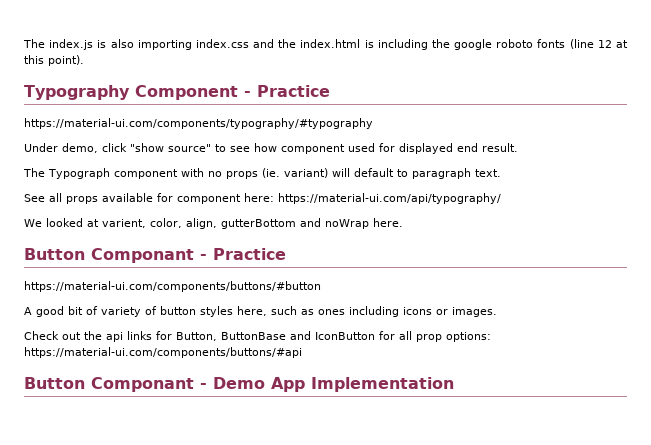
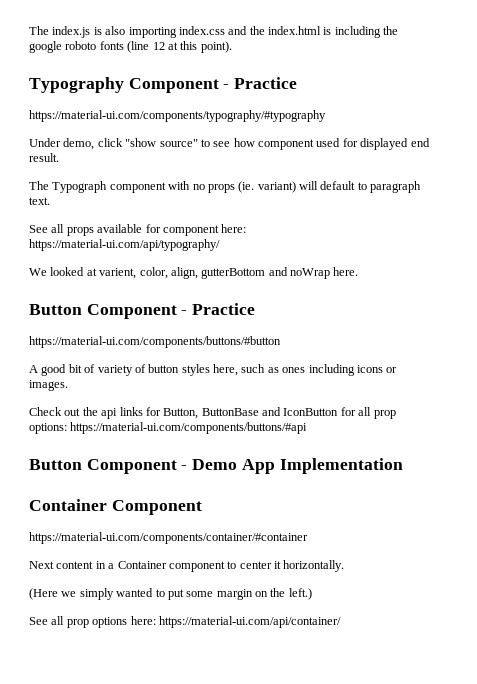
[91,248,194,263] Componant -> [86,304,177,319] Component
[91,377,194,392] Componant -> [86,459,177,474] Component
(454, 384) none -> [29,499,202,515] [29,532,308,544] [29,560,345,572] [29,588,312,600] [29,616,341,628] // Container Component // https://material-ui.com/components/container/#container // Next content in a Container component to center it horizontally. // (Here we simply wanted to put some margin on the left.) // See all prop options here: https://material-ui.com/api/container/

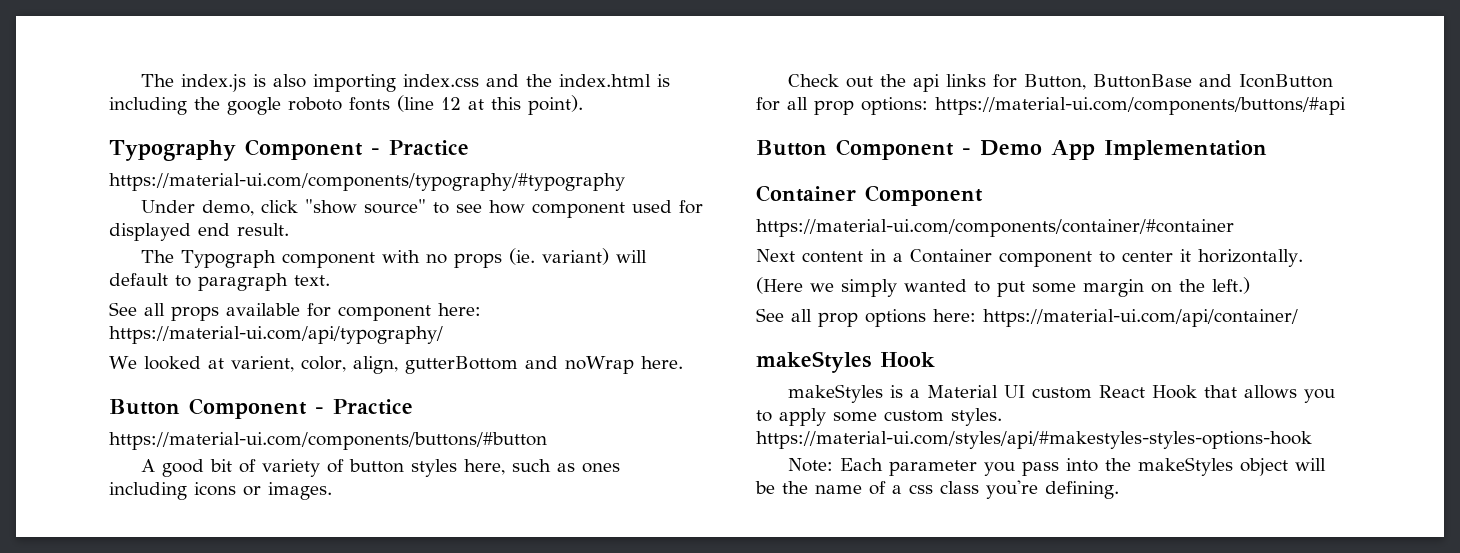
(341, 622) none -> [756,351,935,373] [788,384,1336,403] [756,408,1002,426] [756,431,1312,449] [788,457,1327,476] [755,480,1119,499] // makeStyles Hook // makeStyles is a Material UI custom React Hook that allows you to apply some custom styles. https://material-ui.com/styles/api/#makestyles-styles-options-hook // Note: Each parameter you pass into the makeStyles object will be the name of a css class you're defining.

